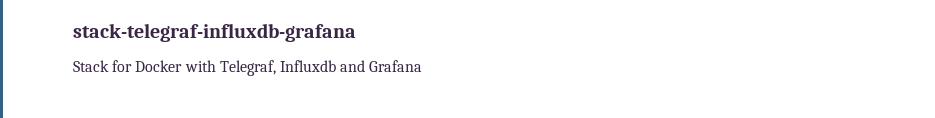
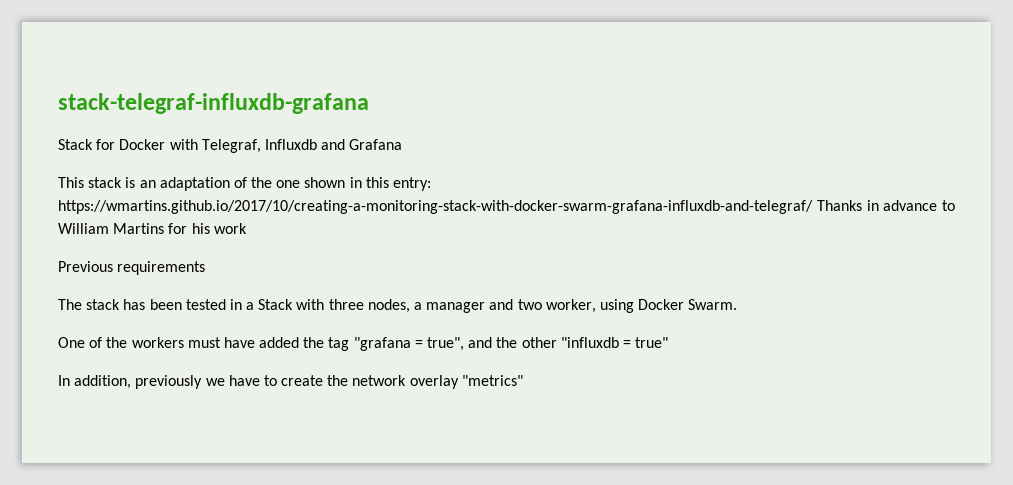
(423, 66) none -> [58,177,432,191] [58,200,955,214] [58,223,247,234] [58,261,206,275] [58,299,738,313] [58,337,669,351] [58,375,523,389] // This stack is an adaptation of the one shown in this entry: https://wmartins.github.io/2017/10/creating-a-monitoring-stack-with-docker-swarm-grafana-influxdb-and-telegraf/ Thanks in advance to William Martins for his work // Previous requirements // The stack has been tested in a Stack with three nodes, a manager and two worker, using Docker Swarm. // One of the workers must have added the tag "grafana = true", and the other "influxdb = true" // In addition, previously we have to create the network overlay "metrics"

